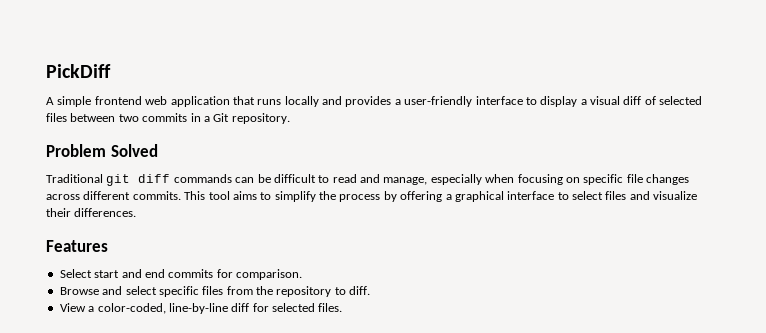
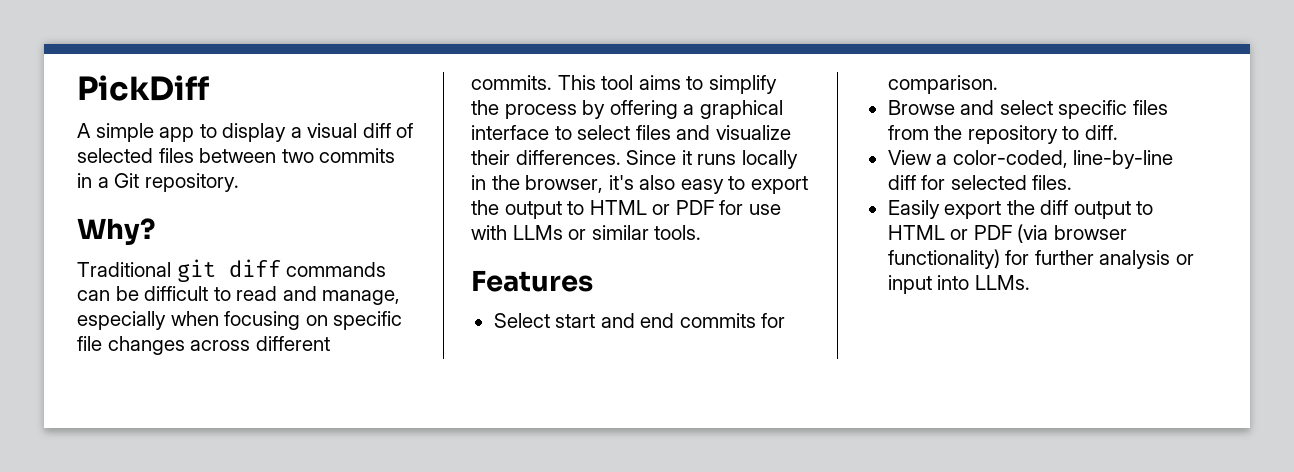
[94,96,523,107] frontend web application that runs locally and provides a user-friendly interface -> [159,127,195,142] app
[46,144,158,157] Problem Solved -> [77,218,155,245] Why?
(137, 212) none -> [626,150,798,169] [471,175,808,194] [471,200,781,219] [471,225,702,240] Since it runs locally in the browser, it's also easy to export the output to HTML or PDF for use with LLMs or similar tools.
(343, 307) none -> [887,200,1154,219] [887,224,1127,243] [887,249,1194,269] [887,275,1030,294] // Easily export the diff output to HTML or PDF (via browser functionality) for further analysis or input into LLMs.

